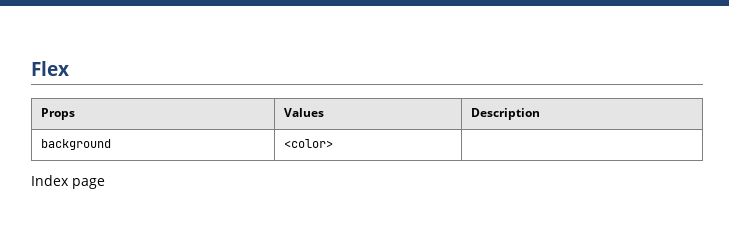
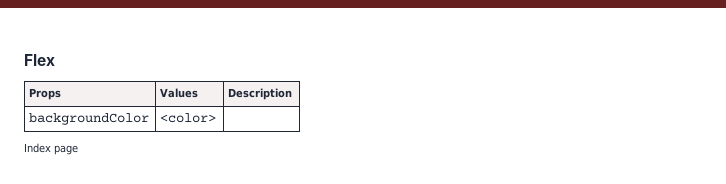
[41,139,112,150] background -> [29,113,150,125] backgroundColor

